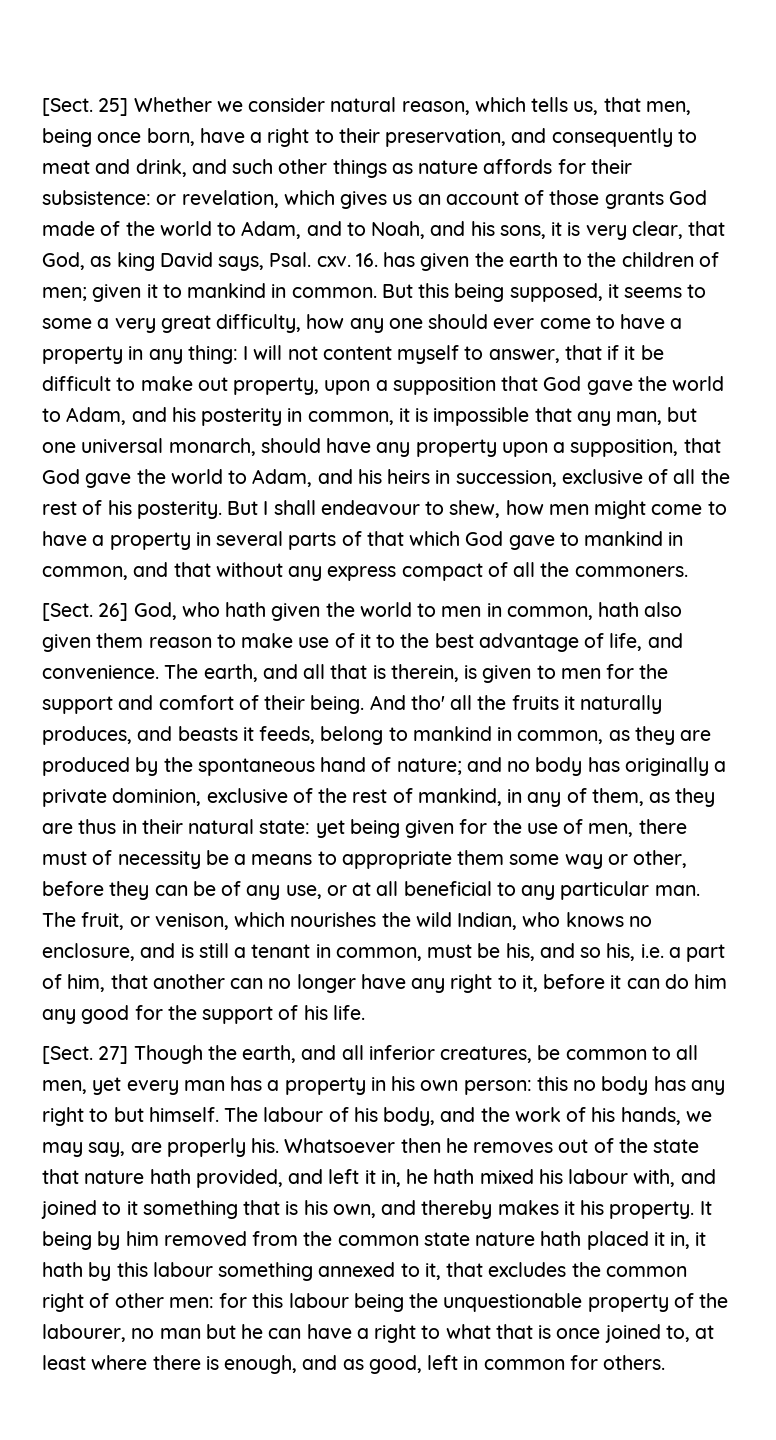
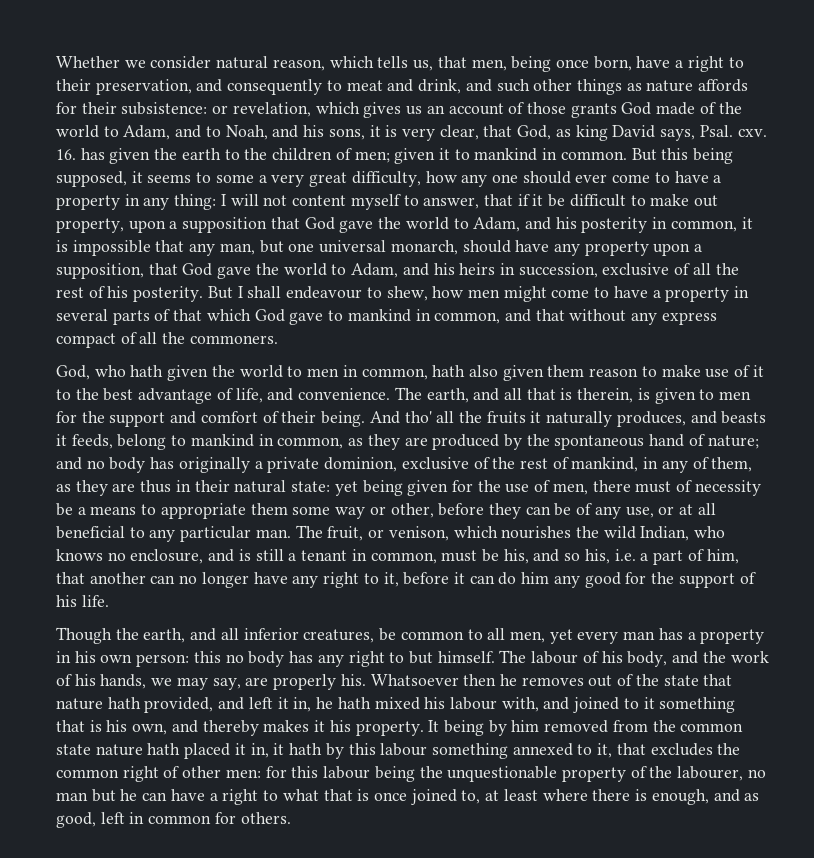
[42,98,129,116] [Sect. 25] -> (56, 62) none
[42,603,129,621] [Sect. 26] -> (278, 339) none
[42,1046,129,1064] [Sect. 27] -> (109, 601) none

